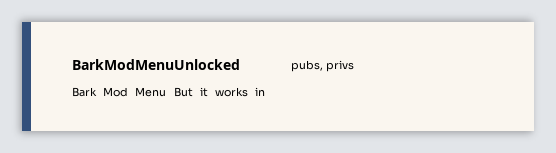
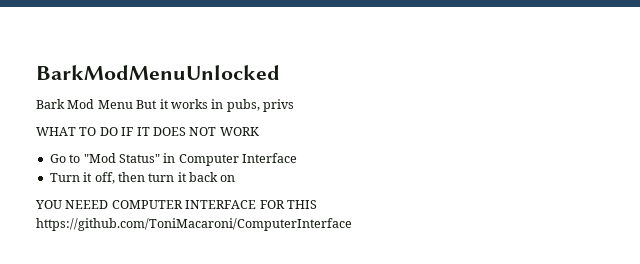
(354, 66) none -> [36,127,259,136] [49,153,297,166] [49,172,236,184] [35,200,317,209] [36,218,352,231] // WHAT TO DO IF IT DOES NOT WORK // Go to "Mod Status" in Computer Interface // Turn it off, then turn it back on // YOU NEEED COMPUTER INTERFACE FOR THIS https://github.com/ToniMacaroni/ComputerInterface

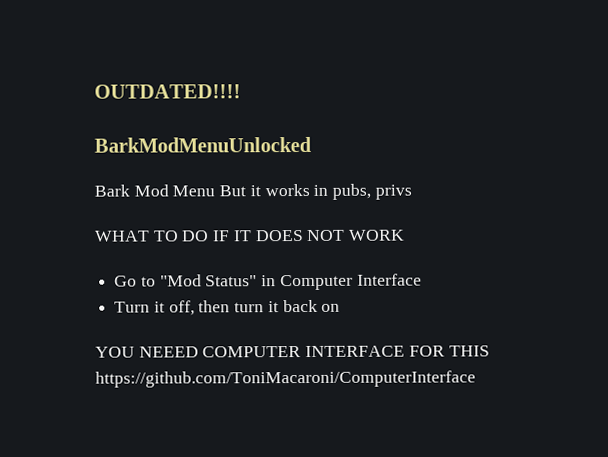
(36, 72) none -> [94,84,241,99] OUTDATED!!!! //

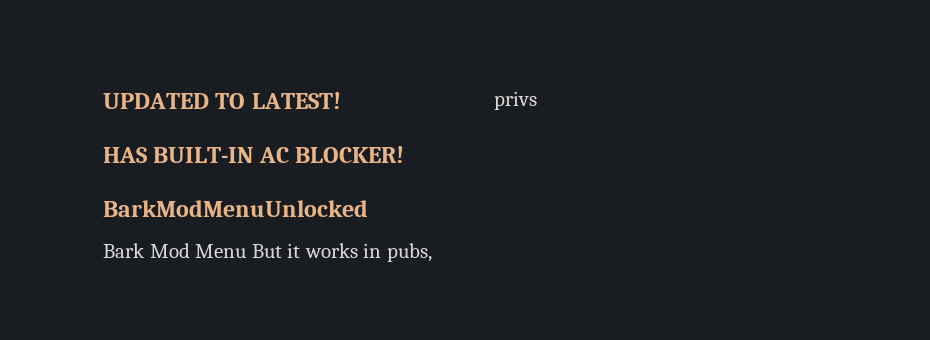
[94,84,241,99] OUTDATED!!!! -> [103,92,341,109] [103,146,405,163] UPDATED TO LATEST! // HAS BUILT-IN AC BLOCKER!
[95,229,406,242] [114,273,422,291] [114,299,341,316] [95,345,490,358] [95,370,476,388] // WHAT TO DO IF IT DOES NOT WORK // Go to "Mod Status" in Computer Interface // Turn it off, then turn it back on // YOU NEEED COMPUTER INTERFACE FOR THIS https://github.com/ToniMacaroni/ComputerInterface -> (537, 100) none

